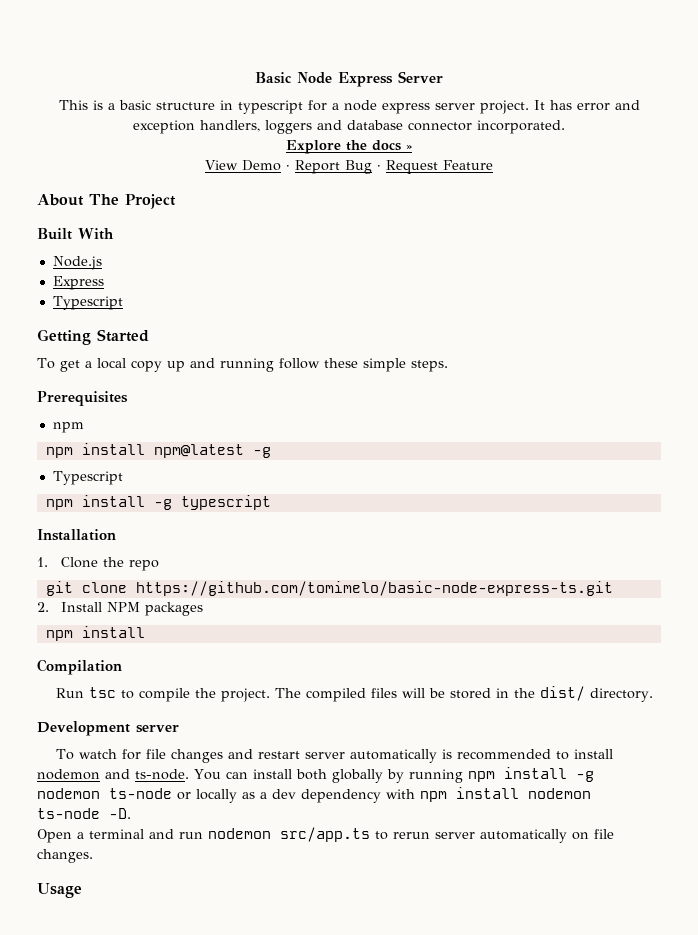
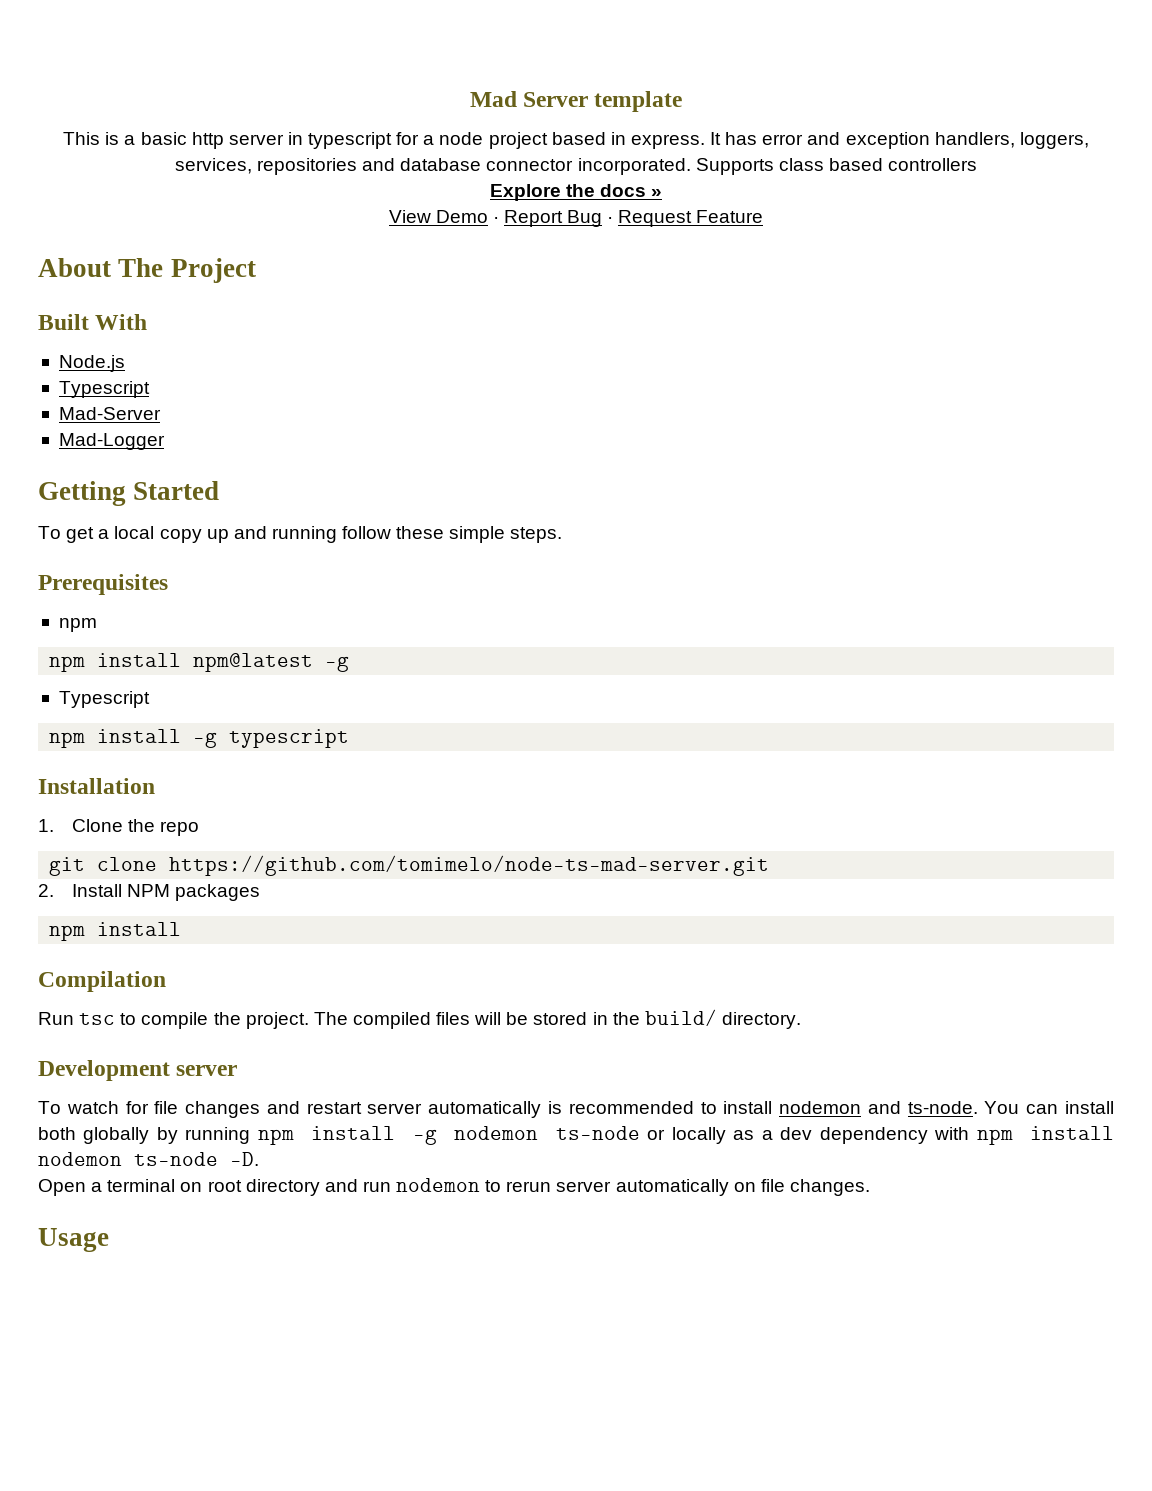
[255,72,393,87] Basic Node Express -> [469,91,517,107] Mad
(443, 77) none -> [594,91,683,112] template
[155,102,215,110] structure -> [191,132,284,149] http server
[381,100,529,114] express server project. -> [488,132,705,149] project based in express.
[265,120,312,134] loggers -> [1019,132,1089,149] [174,158,358,175] loggers, services, repositories
(565, 127) none -> [695,158,978,175] Supports class based controllers
[52,276,104,290] [52,296,123,310] Express // Typescript -> [58,381,150,398] [58,407,161,420] [58,433,165,450] Typescript // Mad-Server // Mad-Logger
[135,581,613,596] https://github.com/tomimelo/basic-node-express-ts.git -> [169,855,770,876] https://github.com/tomimelo/node-ts-mad-server.git
[540,686,586,701] dist/ -> [644,1009,717,1026] build/
(144, 834) none -> [180,1179,320,1196] on root directory
[280,827,370,842] src/app.ts -> (481, 1185) none

